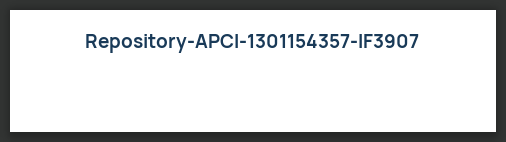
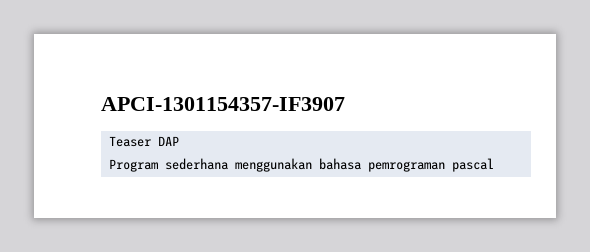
[85,34,419,53] Repository-APCI-1301154357-IF3907 -> [101,97,345,111] [109,136,180,147] [109,158,495,172] APCI-1301154357-IF3907 // Teaser DAP // Program sederhana menggunakan bahasa pemrograman pascal

